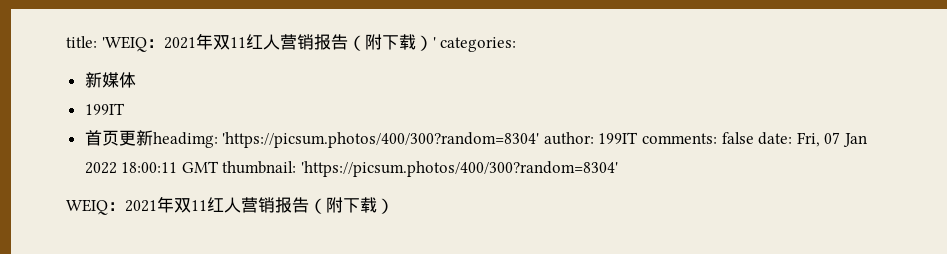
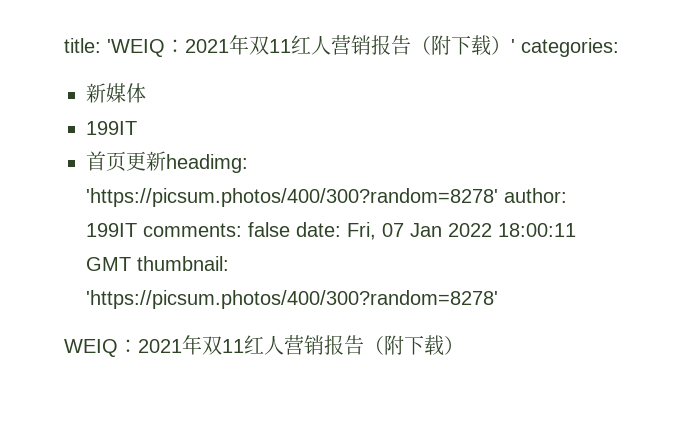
[222,132,540,148] 'https://picsum.photos/400/300?random=8304' -> [86,188,498,207] 'https://picsum.photos/400/300?random=8278'
[301,161,619,177] 'https://picsum.photos/400/300?random=8304' -> [86,290,498,309] 'https://picsum.photos/400/300?random=8278'

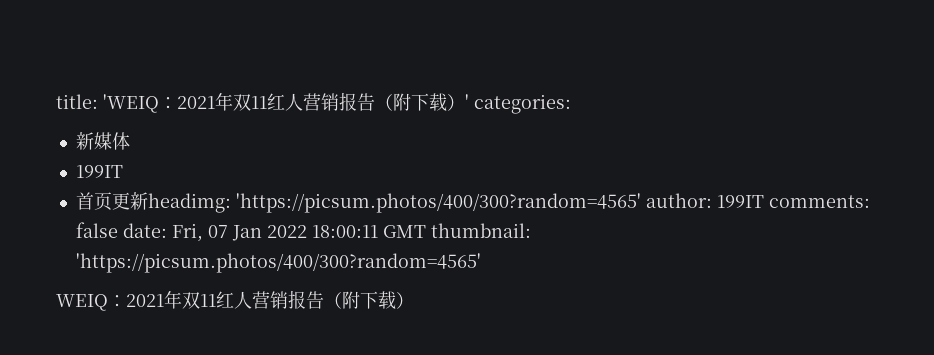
[86,188,498,207] 'https://picsum.photos/400/300?random=8278' -> [235,193,641,213] 'https://picsum.photos/400/300?random=4565'
[86,290,498,309] 'https://picsum.photos/400/300?random=8278' -> [75,253,481,273] 'https://picsum.photos/400/300?random=4565'

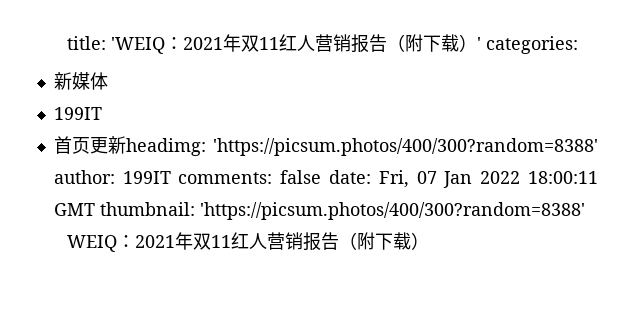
[235,193,641,213] 'https://picsum.photos/400/300?random=4565' -> [213,138,598,156] 'https://picsum.photos/400/300?random=8388'
[75,253,481,273] 'https://picsum.photos/400/300?random=4565' -> [199,202,585,220] 'https://picsum.photos/400/300?random=8388'

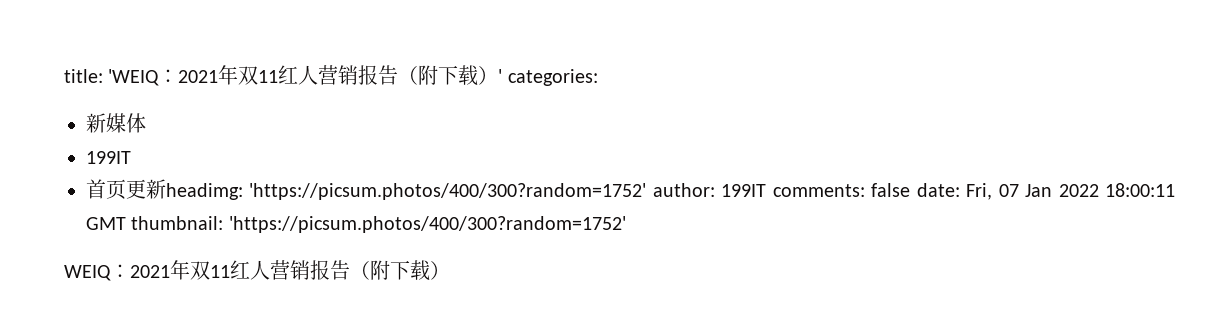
[213,138,598,156] 'https://picsum.photos/400/300?random=8388' -> [249,183,647,200] 'https://picsum.photos/400/300?random=1752'
[199,202,585,220] 'https://picsum.photos/400/300?random=8388' -> [228,216,626,233] 'https://picsum.photos/400/300?random=1752'

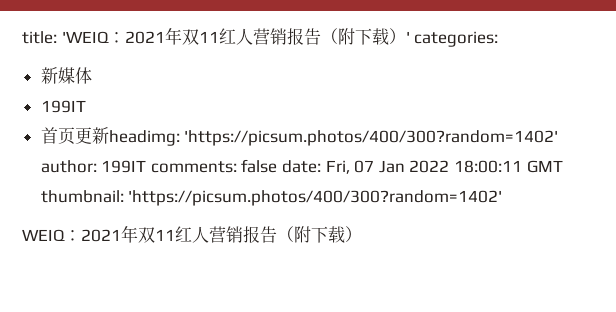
[249,183,647,200] 'https://picsum.photos/400/300?random=1752' -> [184,130,559,146] 'https://picsum.photos/400/300?random=1402'
[228,216,626,233] 'https://picsum.photos/400/300?random=1752' -> [128,190,503,206] 'https://picsum.photos/400/300?random=1402'

